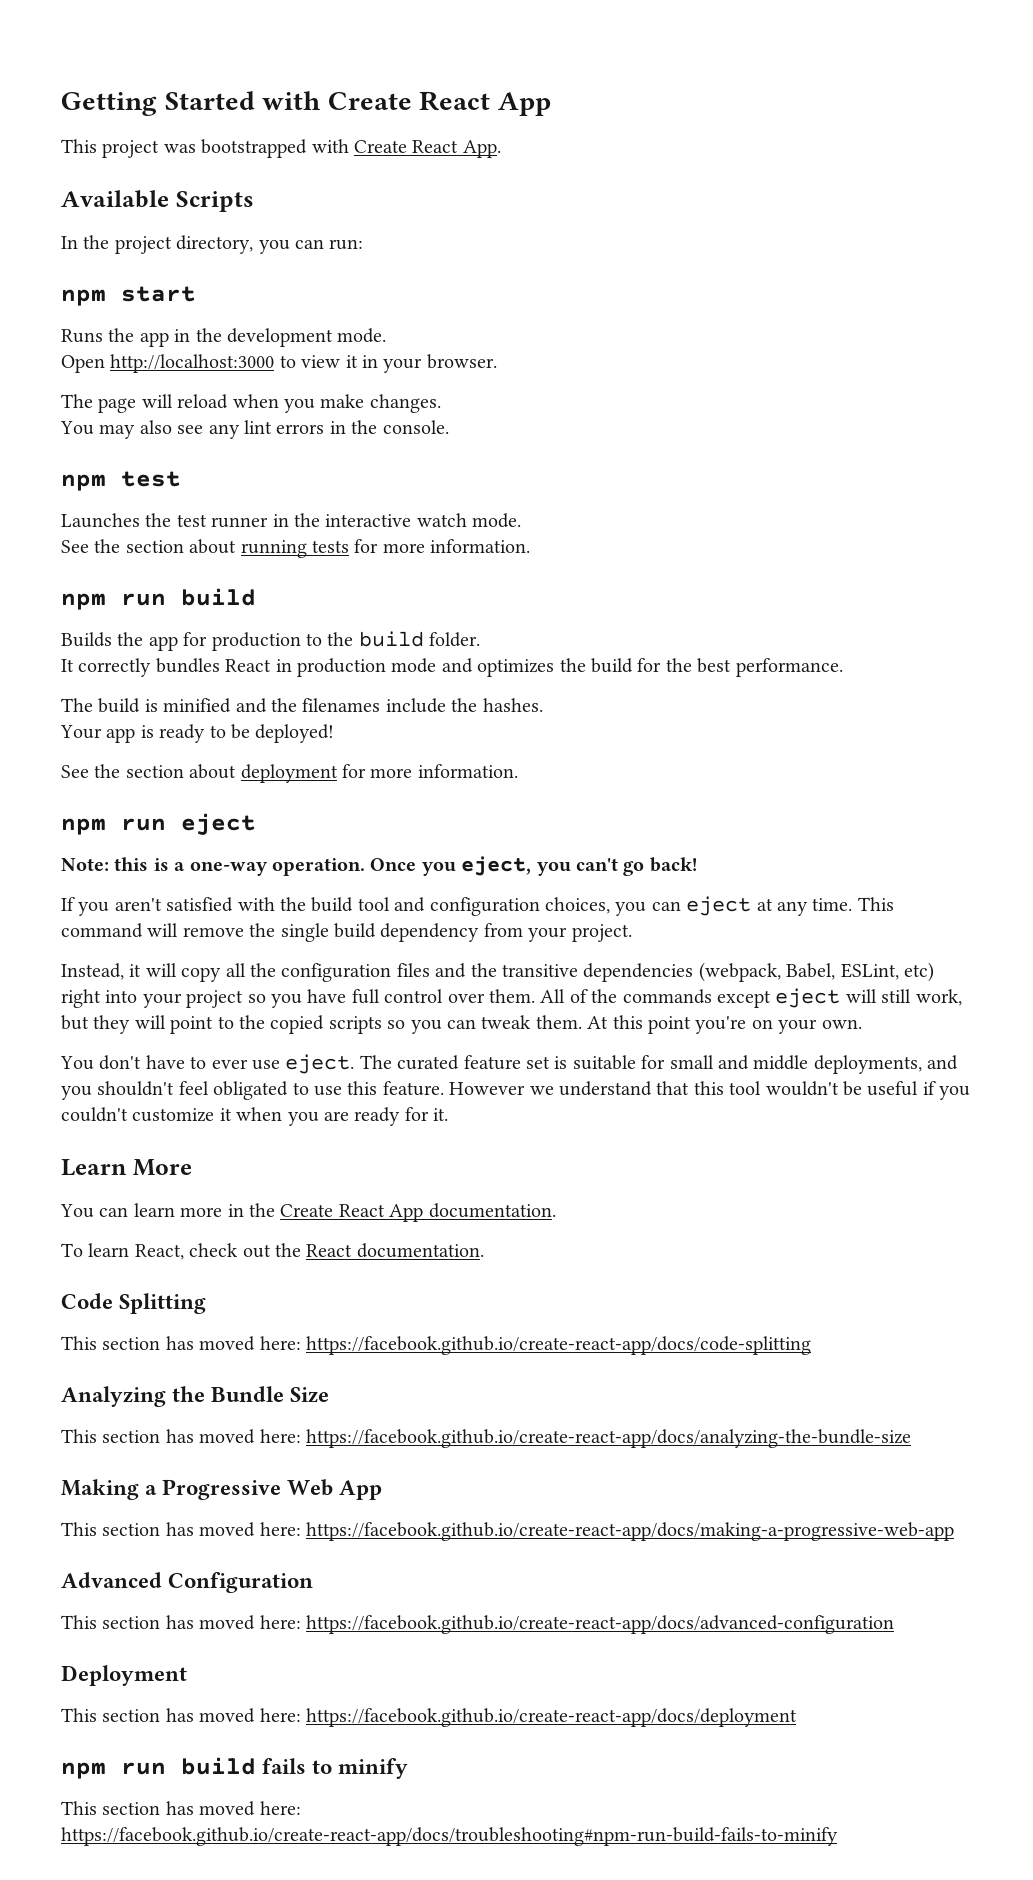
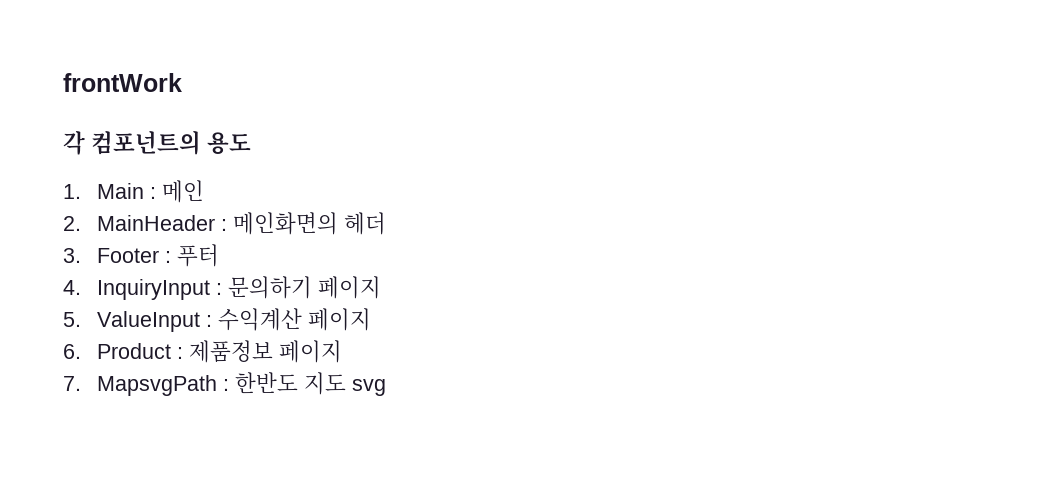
[61,91,551,116] [61,139,501,158] [61,190,254,212] [61,235,364,254] [61,286,196,306] [61,328,387,347] [61,354,497,373] [61,394,441,413] [60,420,449,439] [61,471,181,491] [61,513,522,528] [61,539,531,558] [61,588,256,610] [61,631,481,651] [61,658,843,677] [61,698,543,713] [60,724,335,743] [61,764,518,783] [61,813,256,835] [61,856,697,876] [61,896,894,916] [61,923,632,942] [61,962,934,982] [61,988,962,1008] [61,1015,862,1034] [60,1054,959,1074] [61,1081,971,1100] [61,1107,449,1126] [61,1159,192,1176] [60,1203,556,1222] [61,1243,484,1260] [61,1293,207,1314] [61,1336,811,1355] [61,1386,330,1407] [61,1429,911,1448] [61,1479,383,1500] [61,1522,954,1541] [61,1572,314,1593] [61,1615,894,1634] [61,1665,187,1686] [61,1708,797,1727] [61,1757,409,1779] [61,1801,301,1816] [61,1827,838,1846] Getting Started with Create React App // This project was bootstrapped with Create React App. // Available Scripts // In the project directory, you can run: // npm start // Runs the app in the development mode. // Open http://localhost:3000 to view it in your browser. // The page will reload when you make changes. // You may also see any lint errors in the console. // npm test // Launches the test runner in the interactive watch mode. // See the section about running tests for more information. // npm run build // Builds the app for production to the build folder. // It correctly bundles React in production mode and optimizes the build for the best performance. // The build is minified and the filenames include the hashes. // Your app is ready to be deployed! // See the section about deployment for more information. // npm run eject // Note: this is a one-way operation. Once you eject, you can't go back! // If you aren't satisfied with the build tool and configuration choices, you can eject at any time. This command will remove the single build dependency from your project. // Instead, it will copy all the configuration files and the transitive dependencies (webpack, Babel, ESLint, etc) right into your project so you have full control over them. All of the commands except eject will still work, but they will point to the copied scripts so you can tweak them. At this point you're on your own. // You don't have to ever use eject. The curated feature set is suitable for small and middle deployments, and you shouldn't feel obligated to use this feature. However we understand that this tool wouldn't be useful if you couldn't customize it when you are ready for it. // Learn More // You can learn more in the Create React App documentation. // To learn React, check out the React documentation. // Code Splitting // This section has moved here: https://facebook.github.io/create-react-app/docs/code-splitting // Analyzing the Bundle Size // This section has moved here: https://facebook.github.io/create-react-app/docs/analyzing-the-bundle-size // Making a Progressive Web App // This section has moved here: https://facebook.github.io/create-react-app/docs/making-a-progressive-web-app // Advanced Configuration // This section has moved here: https://facebook.github.io/create-react-app/docs/advanced-configuration // Deployment // This section has moved here: https://facebook.github.io/create-react-app/docs/deployment // npm run build fails to minify // This section has moved here: https://facebook.github.io/create-react-app/docs/troubleshooting#npm-run-build-fails-to-minify -> [63,73,182,92] [63,131,252,155] [63,180,205,203] [63,212,387,235] [63,244,220,267] [63,276,382,300] [63,308,372,332] [63,340,343,363] [63,372,387,396] frontWork // 각 컴포넌트의 용도 // 1. Main : 메인 // 2. MainHeader : 메인화면의 헤더 // 3. Footer : 푸터 // 4. InquiryInput : 문의하기 페이지 // 5. ValueInput : 수익계산 페이지 // 6. Product : 제품정보 페이지 // 7. MapsvgPath : 한반도 지도 svg

